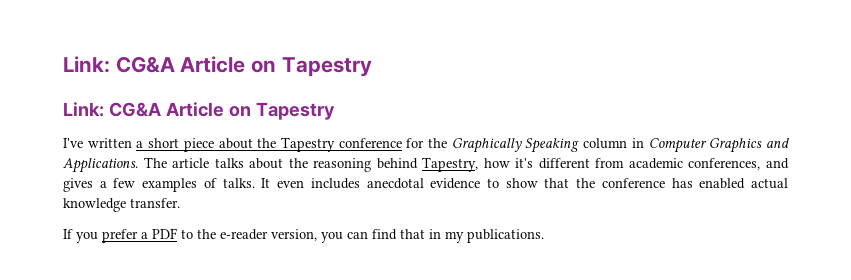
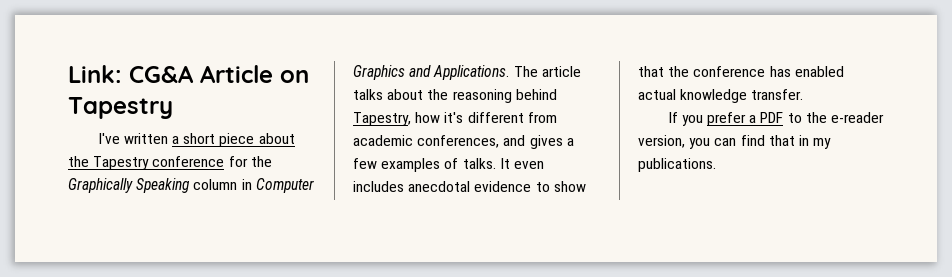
[63,56,372,77] [63,102,335,120] Link: CG&A Article on Tapestry // Link: CG&A Article on Tapestry -> [68,65,309,83] [68,97,173,119] Link: CG&A Article on Tapestry

